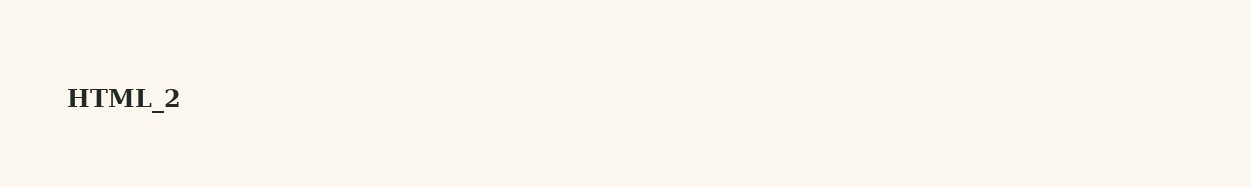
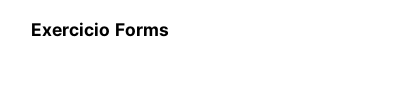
[67,89,181,113] HTML_2 -> [31,22,169,37] Exercicio Forms

